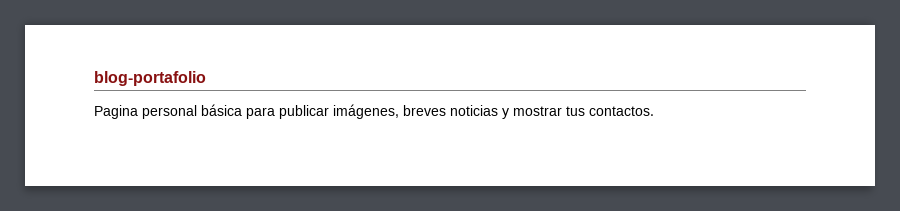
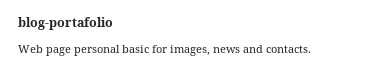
[94,104,654,119] Pagina personal básica para publicar imágenes, breves noticias y mostrar tus contactos. -> [18,45,311,56] Web page personal basic for images, news and contacts.

